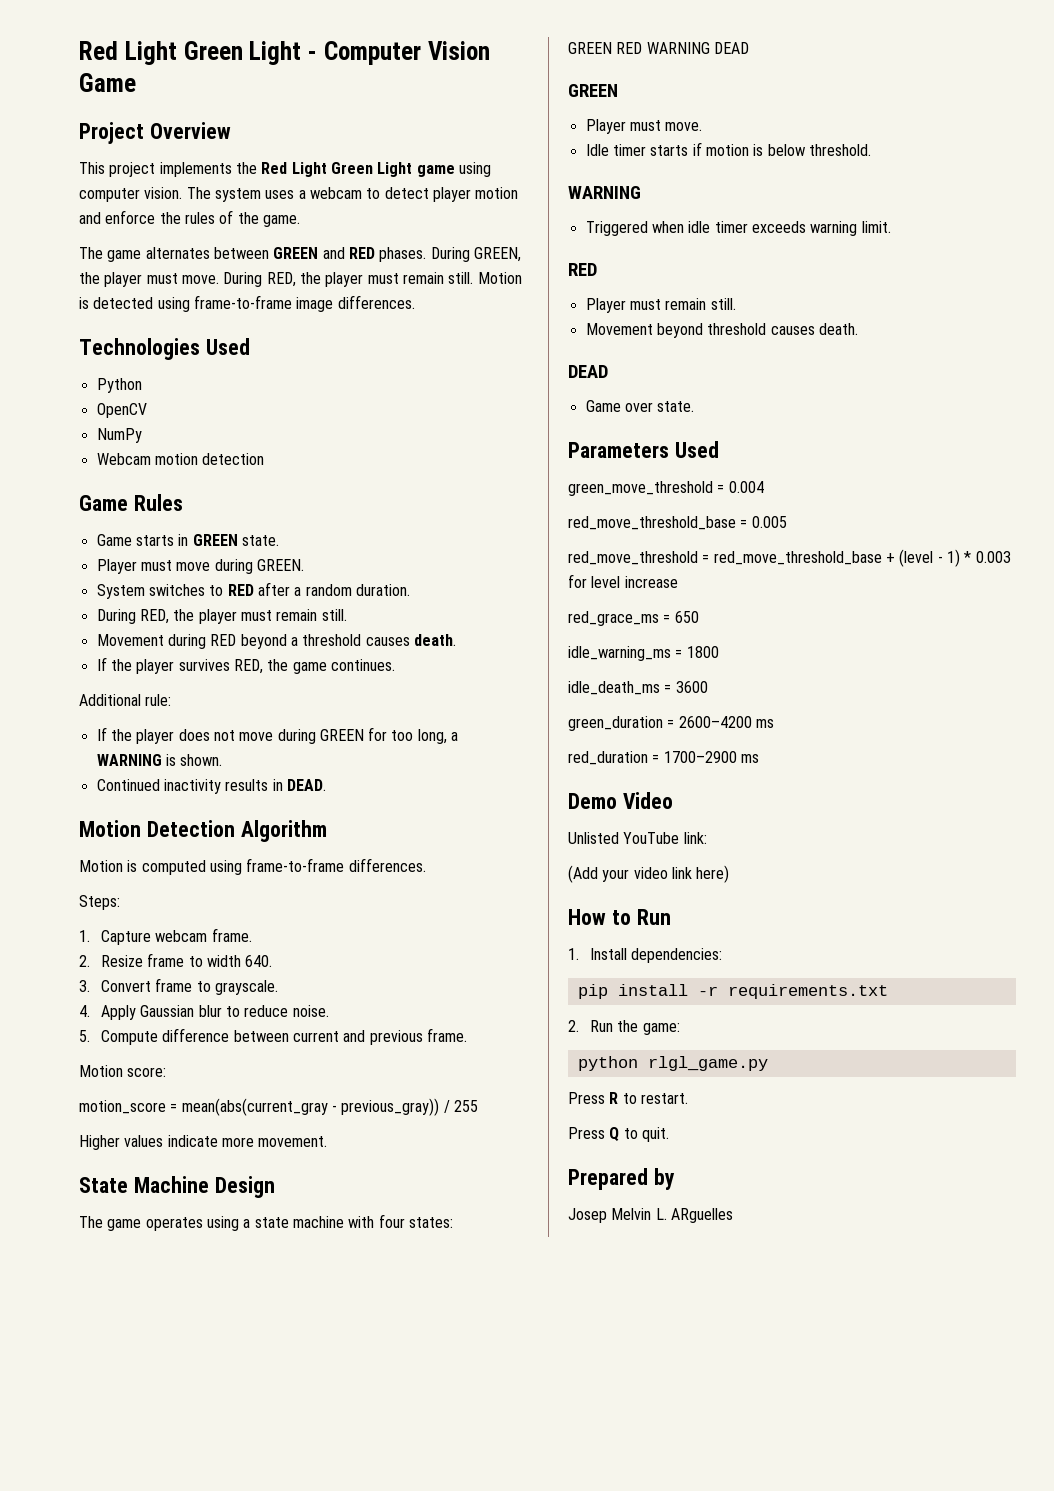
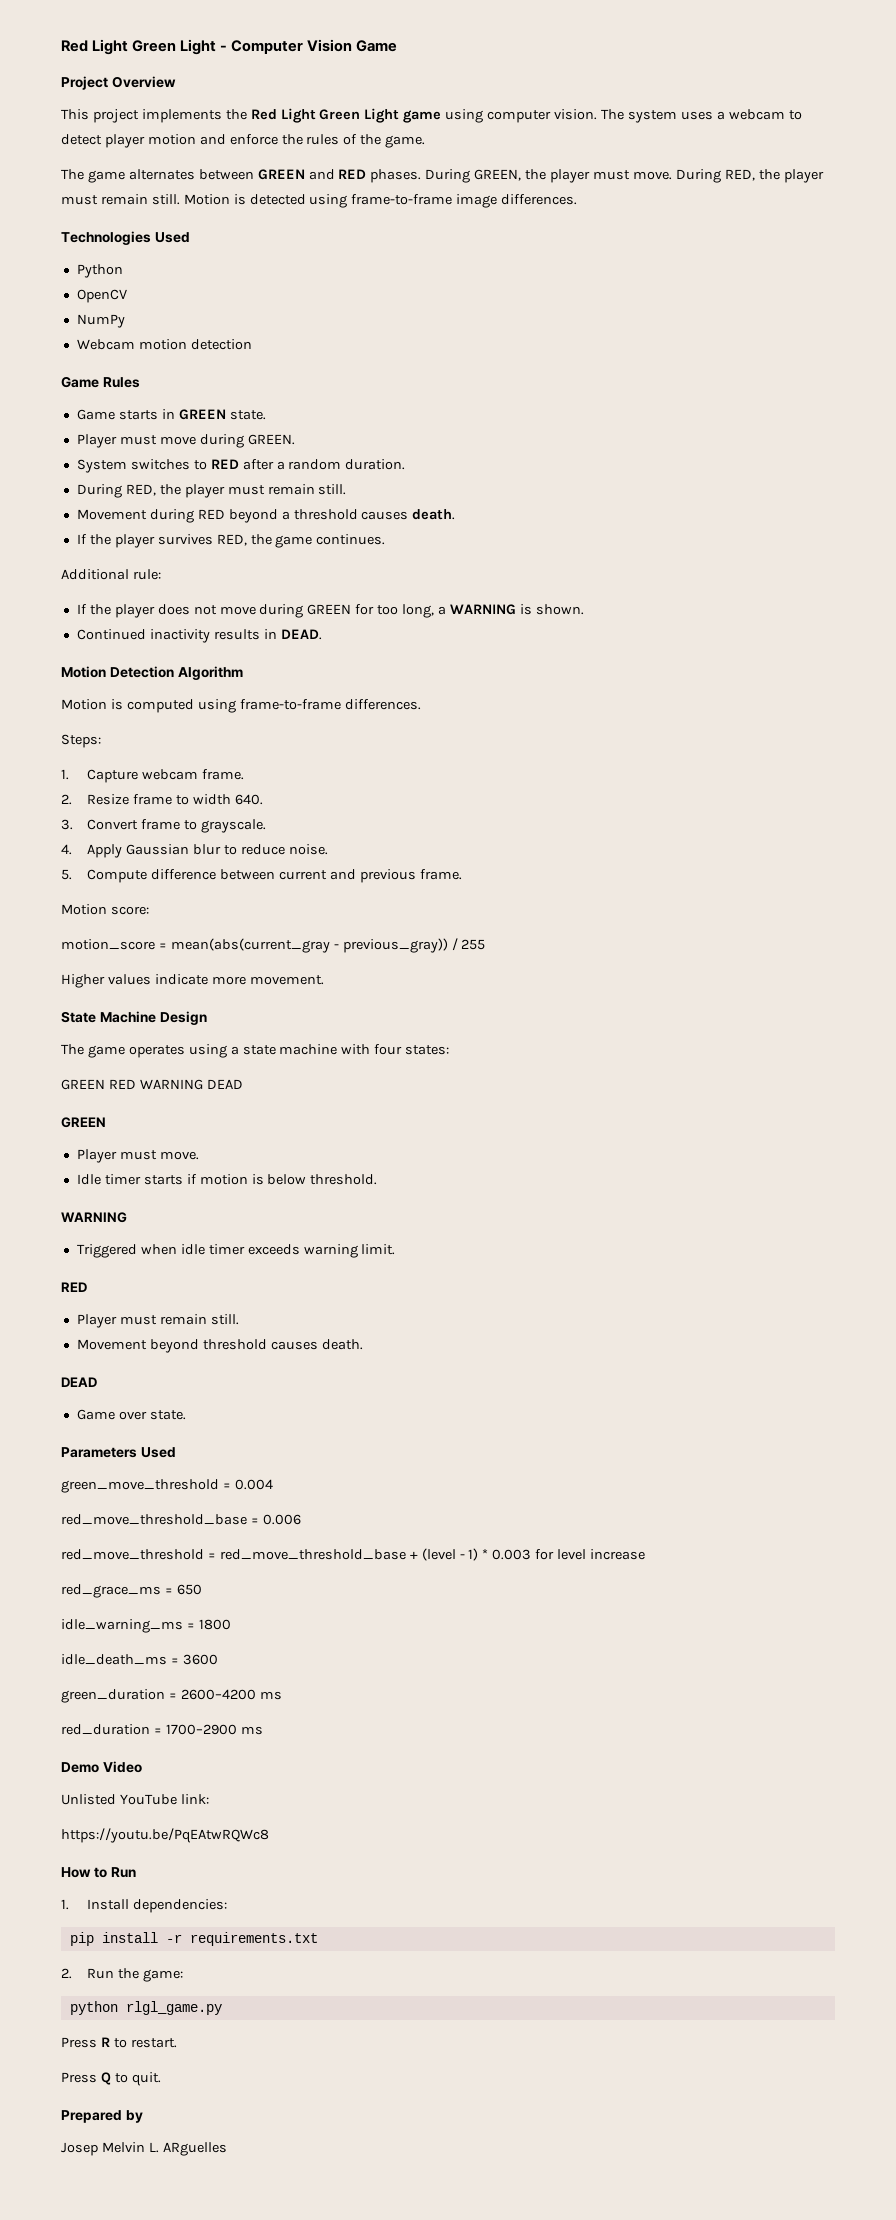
[751,516,787,528] 0.005 -> [262,1514,301,1525] 0.006
[568,865,730,883] (Add your video link here) -> [61,1828,269,1843] https://youtu.be/PqEAtwRQWc8

